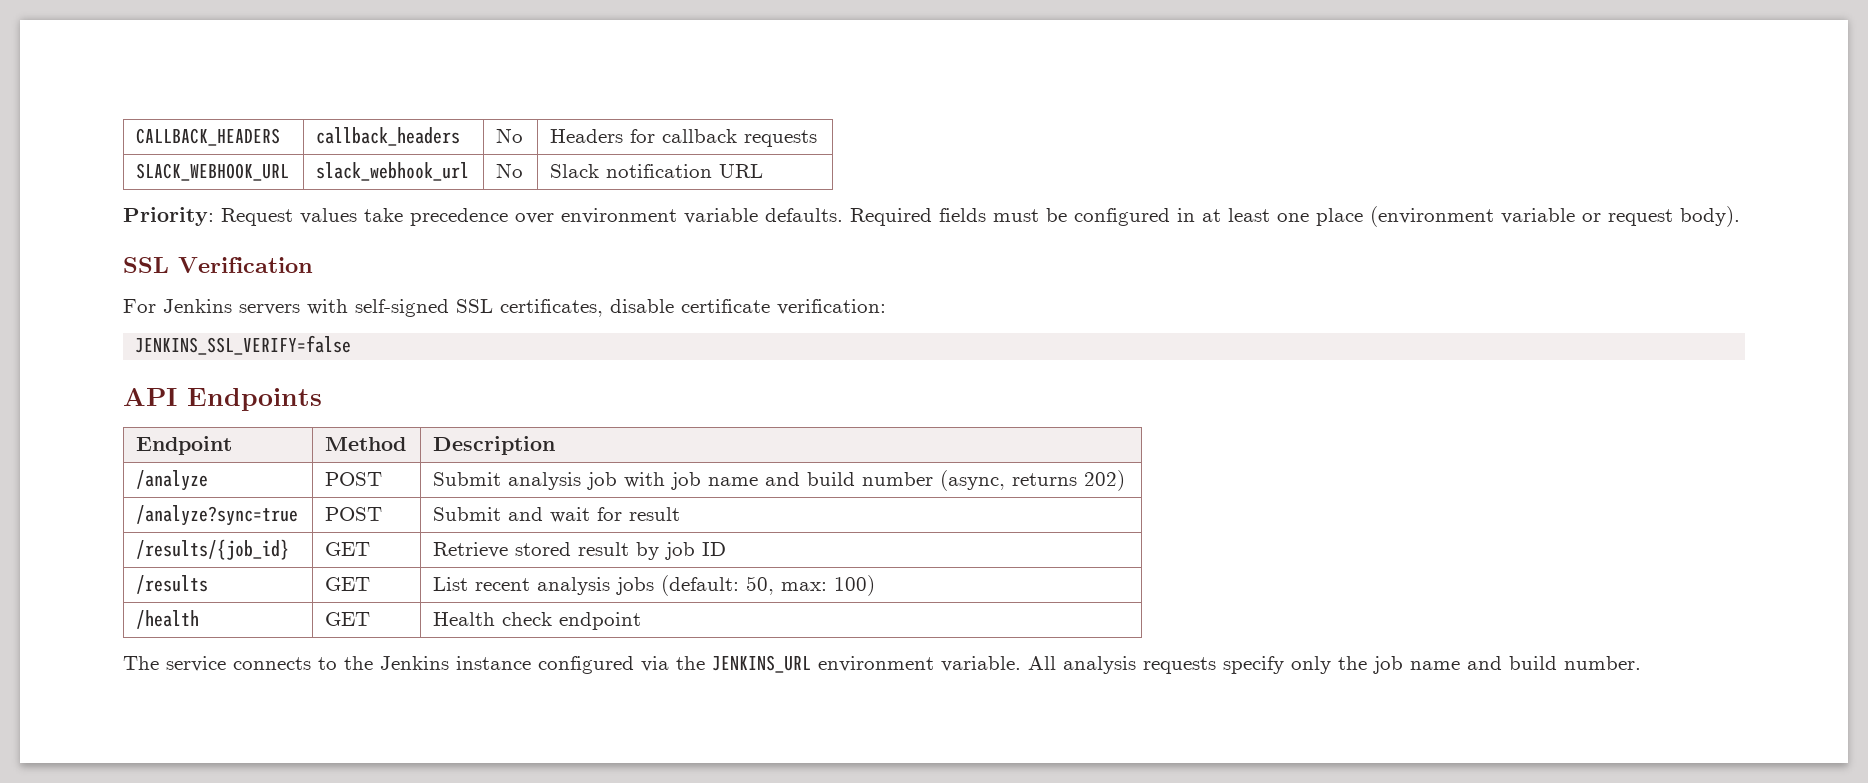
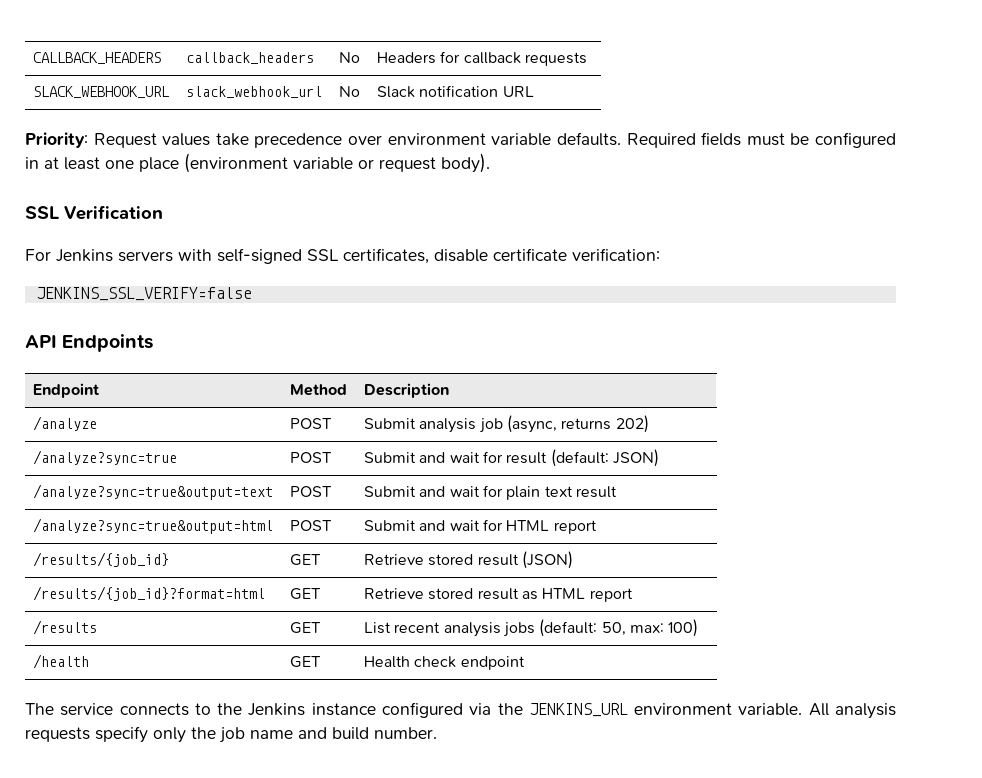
[624,472,934,490] with job name and build number -> (503, 425) none
(681, 514) none -> [550,449,659,467] [33,484,274,500] [290,486,333,497] [364,485,617,500] [33,518,274,534] [290,520,333,531] [364,519,597,534] (default: JSON) // /analyze?sync=true&output=text | POST | Submit and wait for plain text result // /analyze?sync=true&output=html | POST | Submit and wait for HTML report
[636,542,727,560] by job ID -> [522,551,574,569] [33,586,266,601] [290,588,322,600] [364,588,633,602] (JSON) // /results/{job_id}?format=html | GET | Retrieve stored result as HTML report

